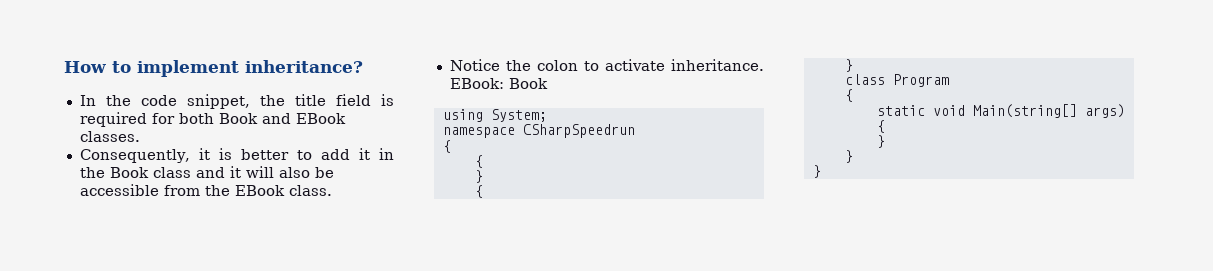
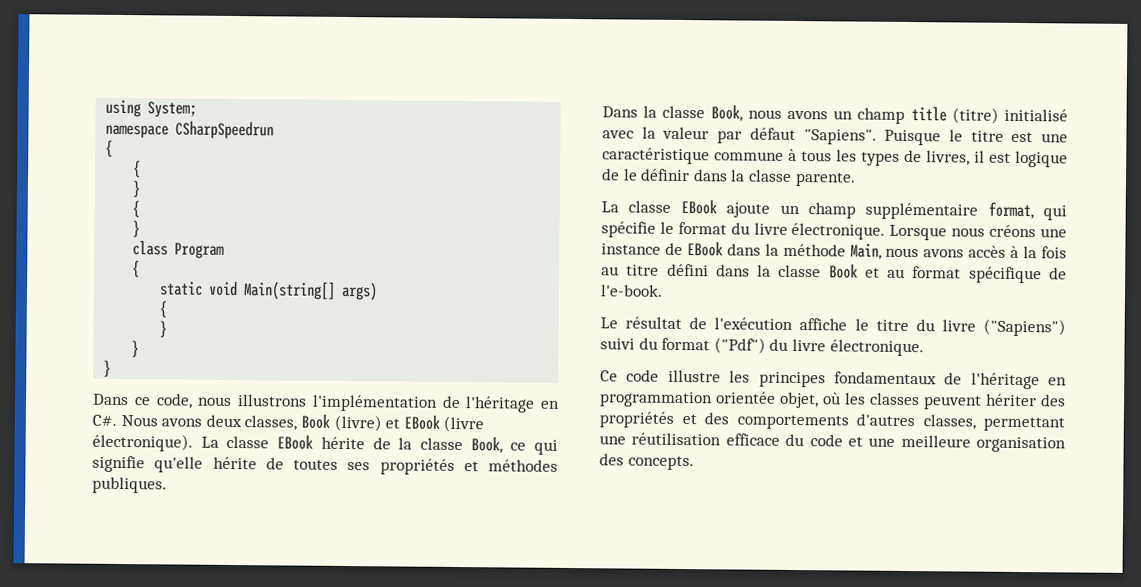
[64,60,363,77] [79,94,395,109] [79,112,346,127] [79,131,140,142] [79,148,394,163] [79,166,334,178] [79,184,332,196] [449,59,764,71] [449,78,548,89] How to implement inheritance? // In the code snippet, the title field is required for both Book and EBook classes. // Consequently, it is better to add it in the Book class and it will also be accessible from the EBook class. // Notice the colon to activate inheritance. EBook: Book // -> (105, 108) none
(821, 171) none -> [92,393,560,413] [92,413,485,433] [92,433,558,455] [92,455,558,475] [92,476,167,494] [602,104,1068,124] [602,126,1068,146] [602,147,1068,168] [602,168,856,187] [601,198,1067,221] [601,221,1067,241] [601,241,1067,260] [601,263,1067,284] [600,284,663,297] [600,316,1066,337] [600,337,924,357] [600,369,1067,390] [599,391,1066,410] [599,411,1065,432] [599,432,1066,453] [599,453,694,471] // Dans ce code, nous illustrons l'implémentation de l'héritage en C#. Nous avons deux classes, Book (livre) et EBook (livre électronique). La classe EBook hérite de la classe Book, ce qui signifie qu'elle hérite de toutes ses propriétés et méthodes publiques. // Dans la classe Book, nous avons un champ title (titre) initialisé avec la valeur par défaut "Sapiens". Puisque le titre est une caractéristique commune à tous les types de livres, il est logique de le définir dans la classe parente. // La classe EBook ajoute un champ supplémentaire format, qui spécifie le format du livre électronique. Lorsque nous créons une instance de EBook dans la méthode Main, nous avons accès à la fois au titre défini dans la classe Book et au format spécifique de l'e-book. // Le résultat de l'exécution affiche le titre du livre ("Sapiens") suivi du format ("Pdf") du livre électronique. // Ce code illustre les principes fondamentaux de l'héritage en programmation orientée objet, où les classes peuvent hériter des propriétés et des comportements d'autres classes, permettant une réutilisation efficace du code et une meilleure organisation des concepts.

